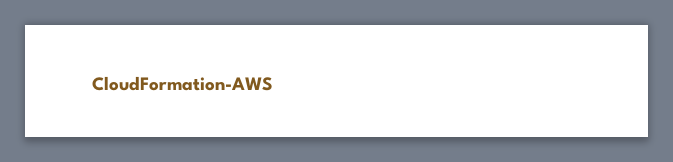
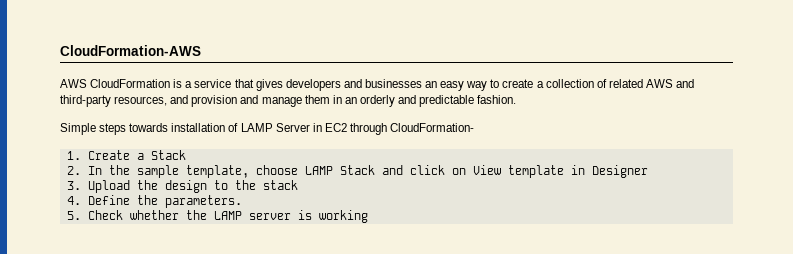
(273, 83) none -> [60,79,695,91] [60,95,517,107] [60,123,475,135] [66,150,186,160] [66,165,648,178] [66,180,298,193] [66,195,242,208] [66,210,368,223] // AWS CloudFormation is a service that gives developers and businesses an easy way to create a collection of related AWS and third-party resources, and provision and manage them in an orderly and predictable fashion. // Simple steps towards installation of LAMP Server in EC2 through CloudFormation- // 1. Create a Stack // 2. In the sample template, choose LAMP Stack and click on View template in Designer // 3. Upload the design to the stack // 4. Define the parameters. // 5. Check whether the LAMP server is working

